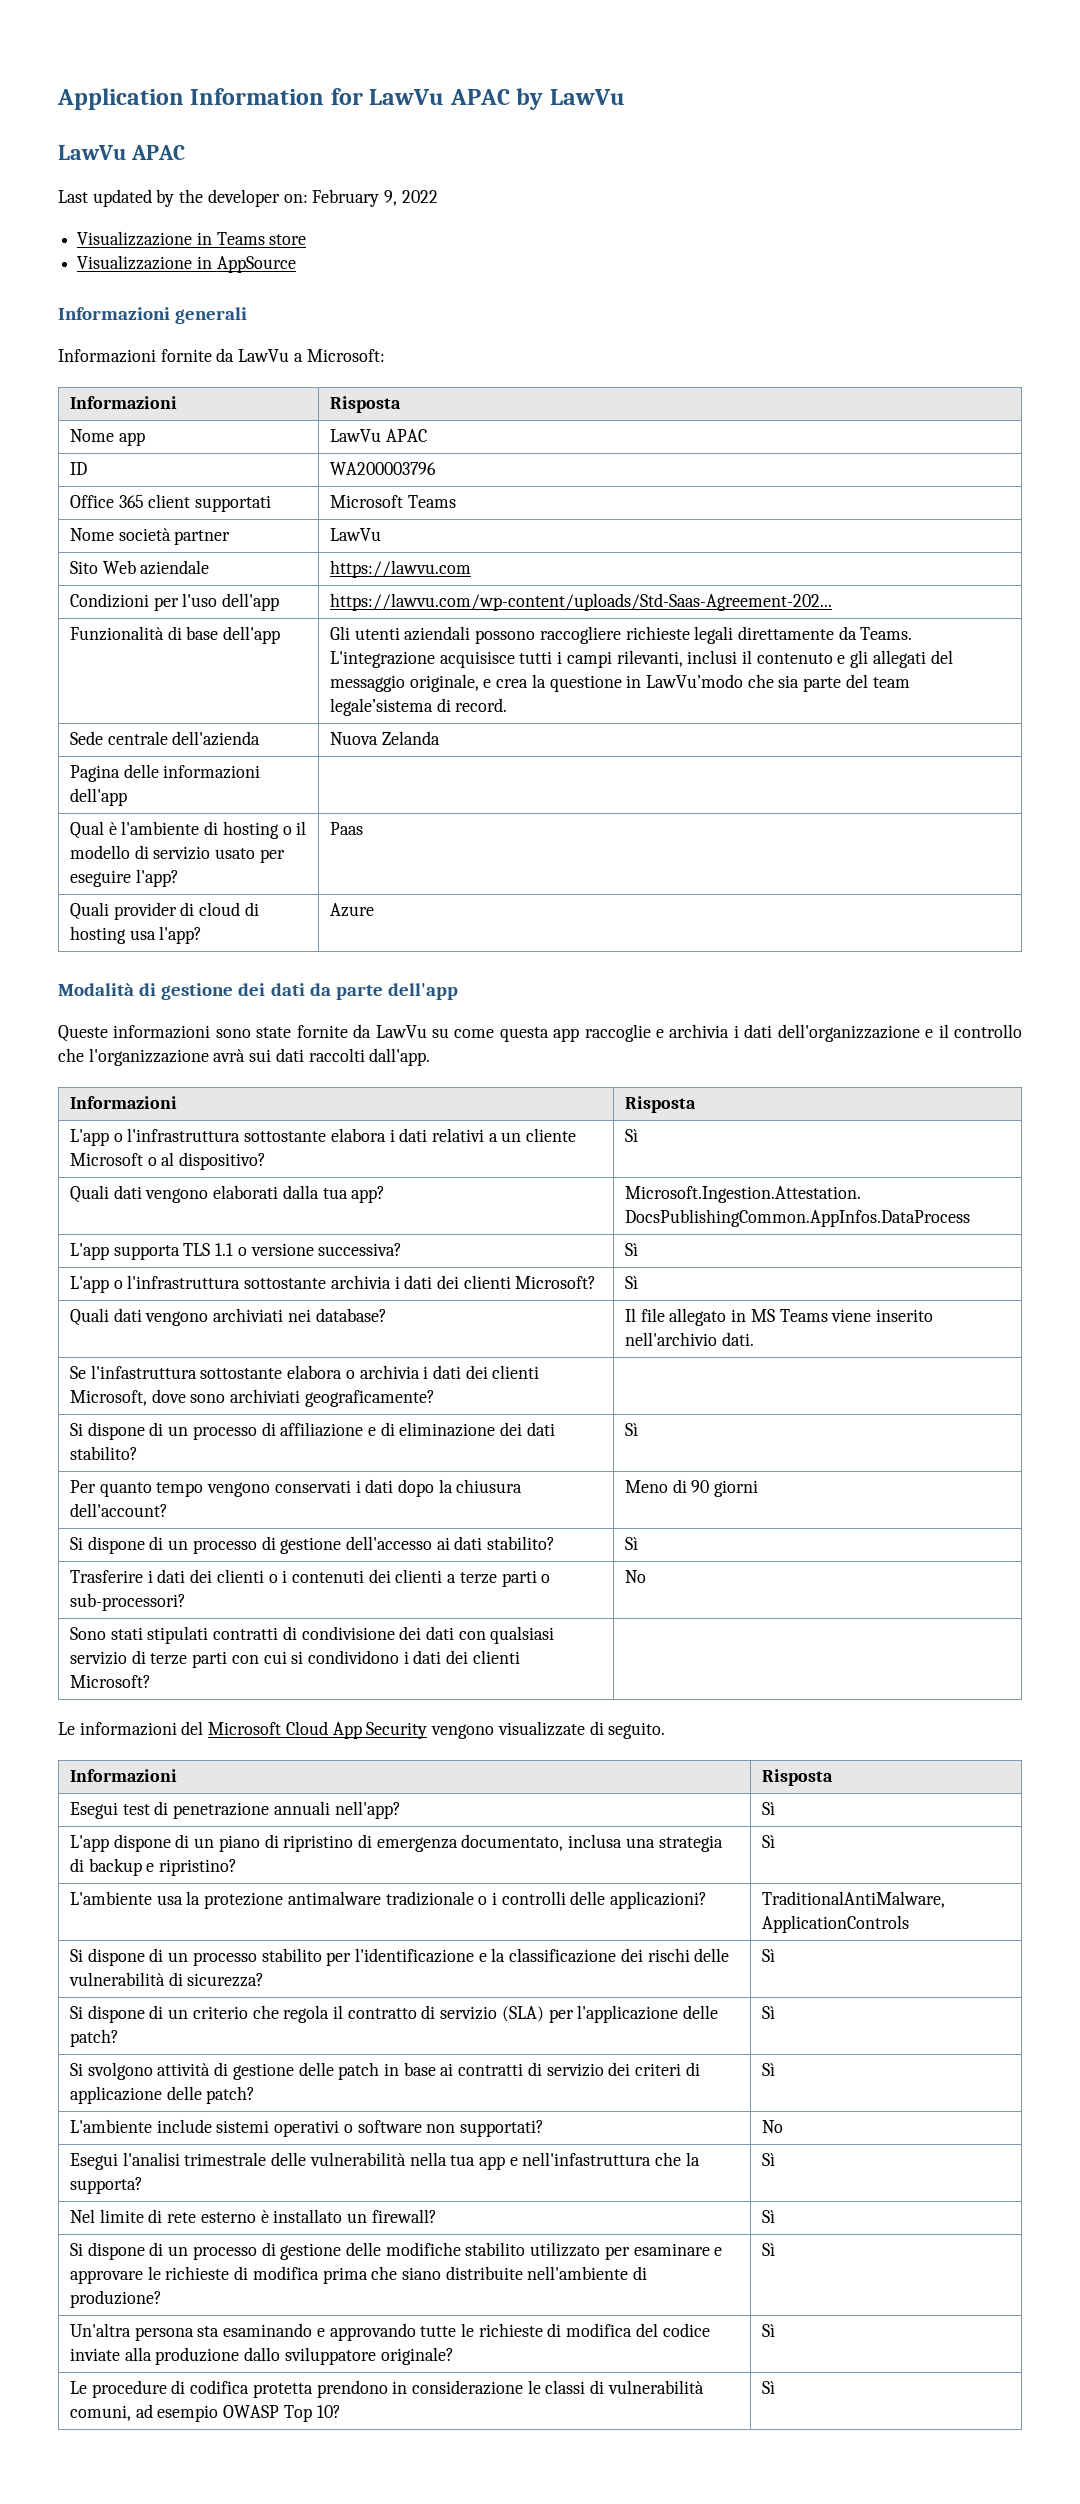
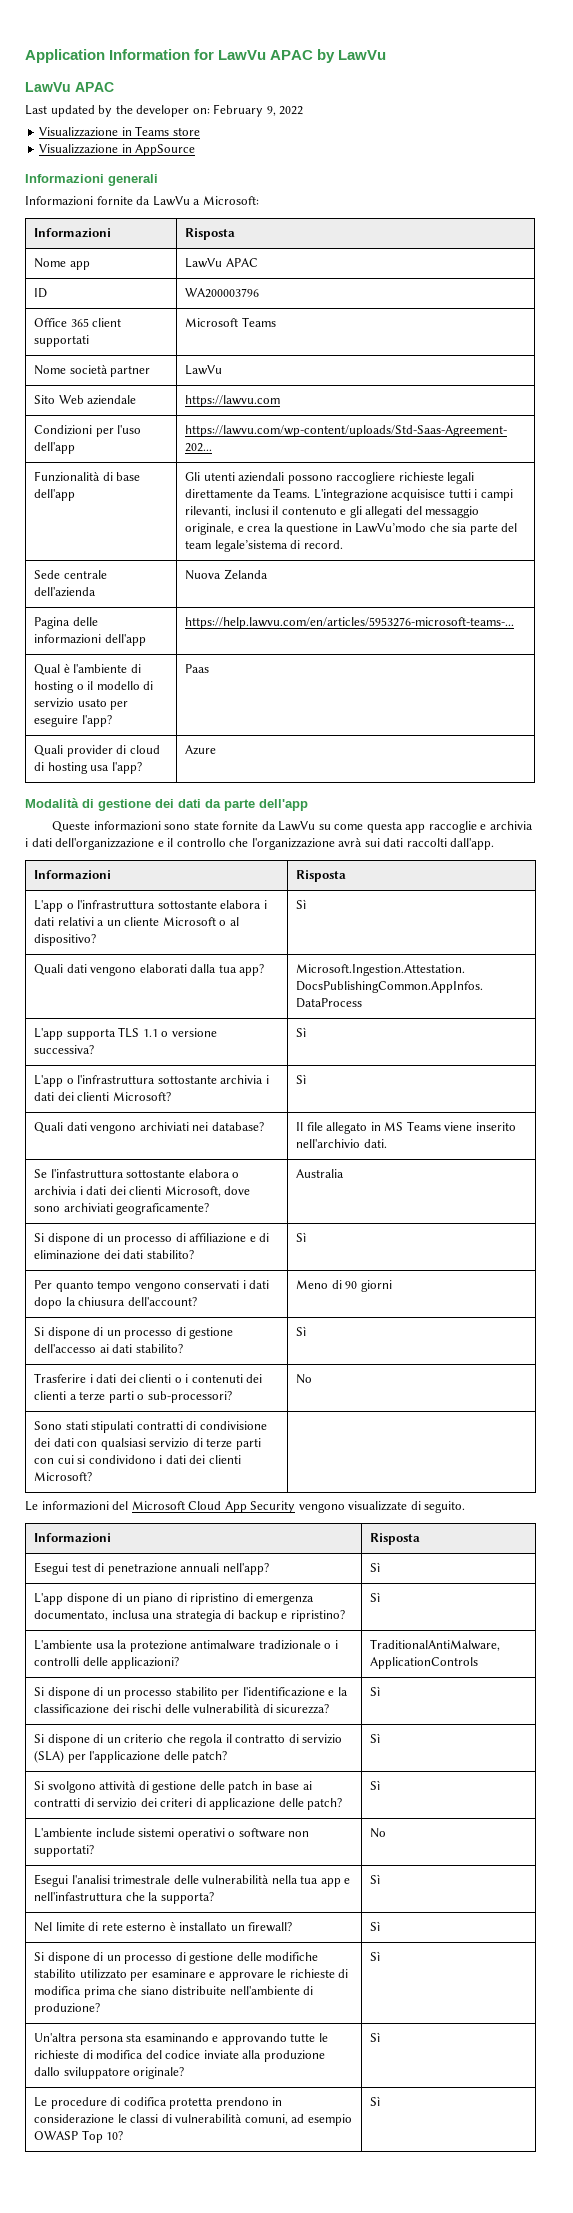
(127, 797) none -> [185,617,515,629] https://help.lawvu.com/en/articles/5953276-microsoft-teams-...
(435, 1398) none -> [296,1169,345,1178] Australia

